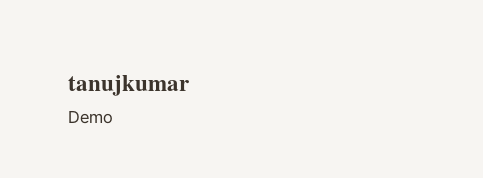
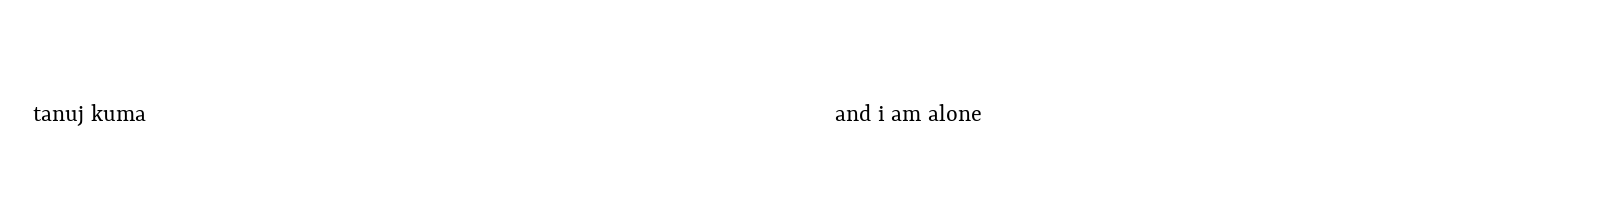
[68,75,189,96] [68,110,113,124] tanujkumar // Demo -> [33,104,146,126] [835,104,982,121] tanuj kuma // and i am alone

